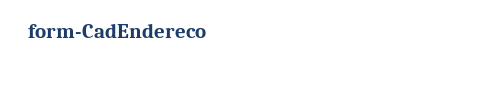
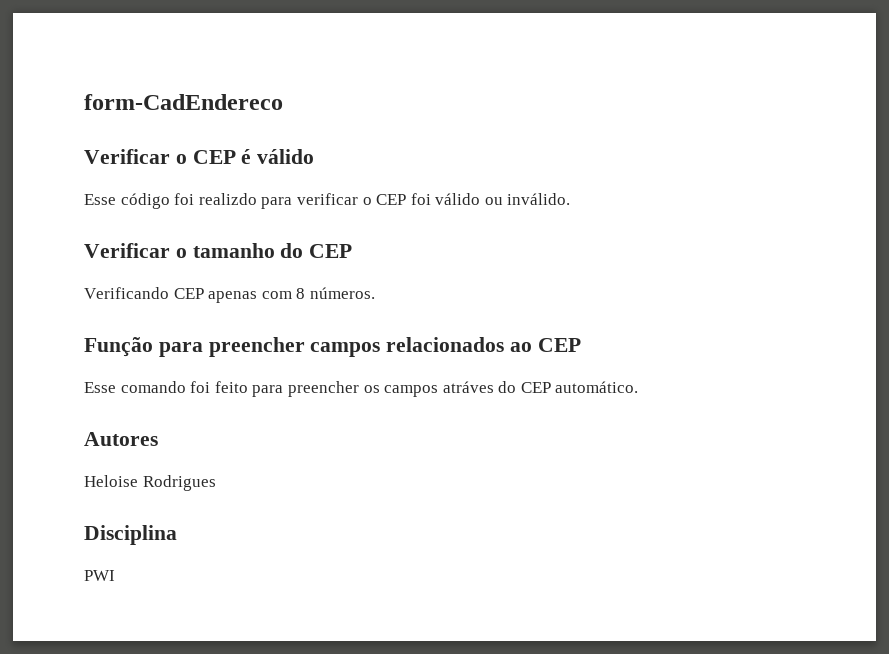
(206, 30) none -> [84,149,315,164] [84,193,571,209] [84,243,353,258] [84,287,375,303] [84,337,581,357] [84,381,639,397] [84,432,158,446] [84,475,216,491] [84,525,177,545] [84,570,115,581] // Verificar o CEP é válido // Esse código foi realizdo para verificar o CEP foi válido ou inválido. // Verificar o tamanho do CEP // Verificando CEP apenas com 8 números. // Função para preencher campos relacionados ao CEP // Esse comando foi feito para preencher os campos atráves do CEP automático. // Autores // Heloise Rodrigues // Disciplina // PWI

